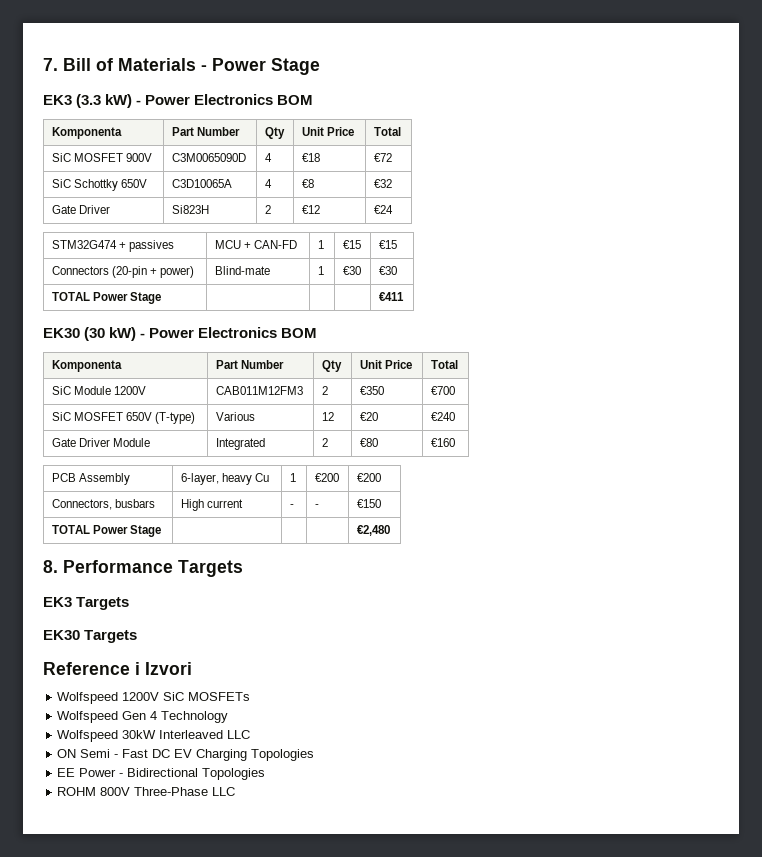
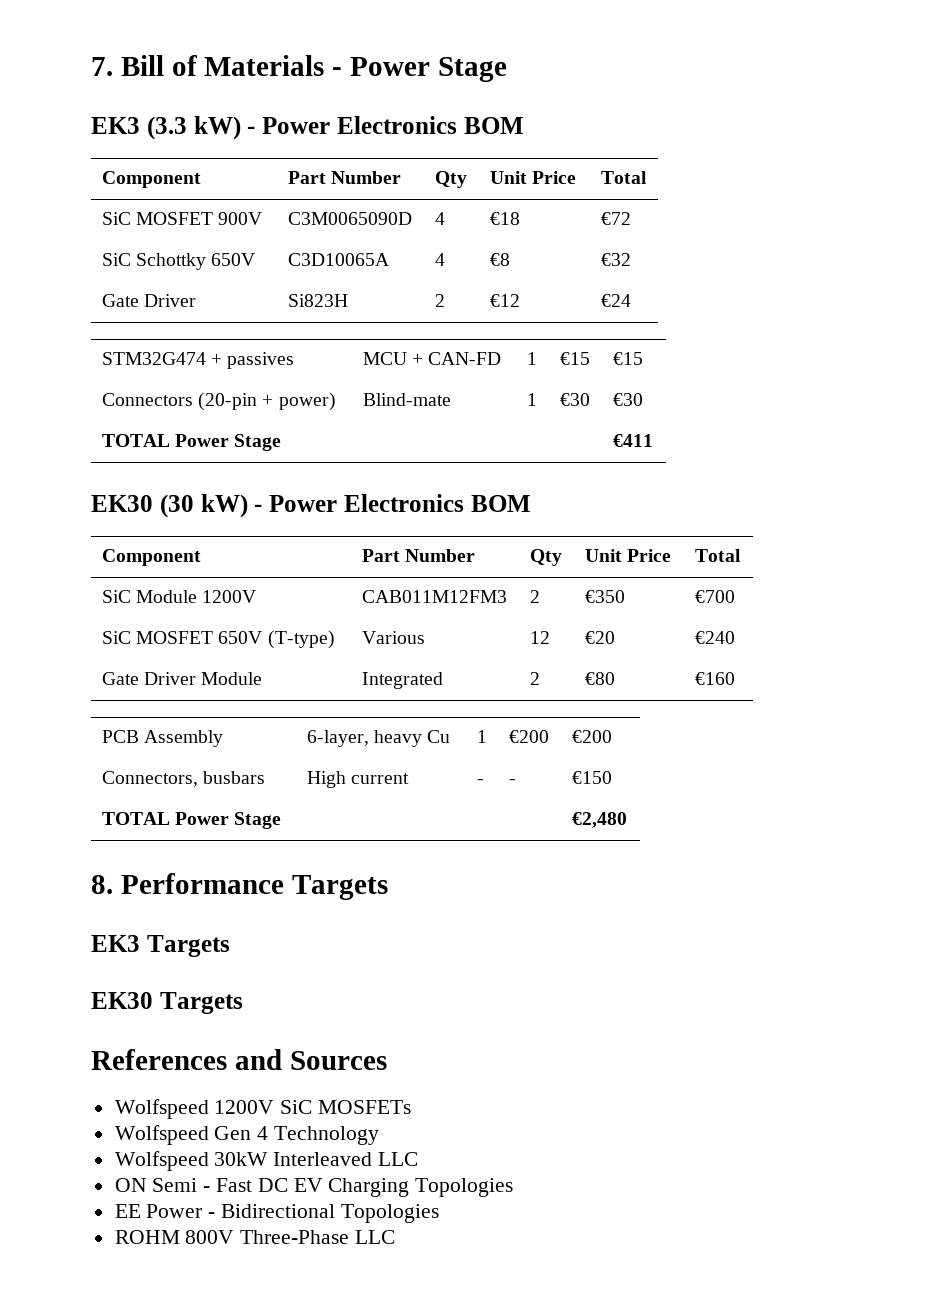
[51,127,122,139] Komponenta -> [101,171,201,188] Component
[51,360,122,372] Komponenta -> [101,549,201,566] Component
[43,662,192,675] Reference i Izvori -> [91,1049,387,1070] References and Sources

